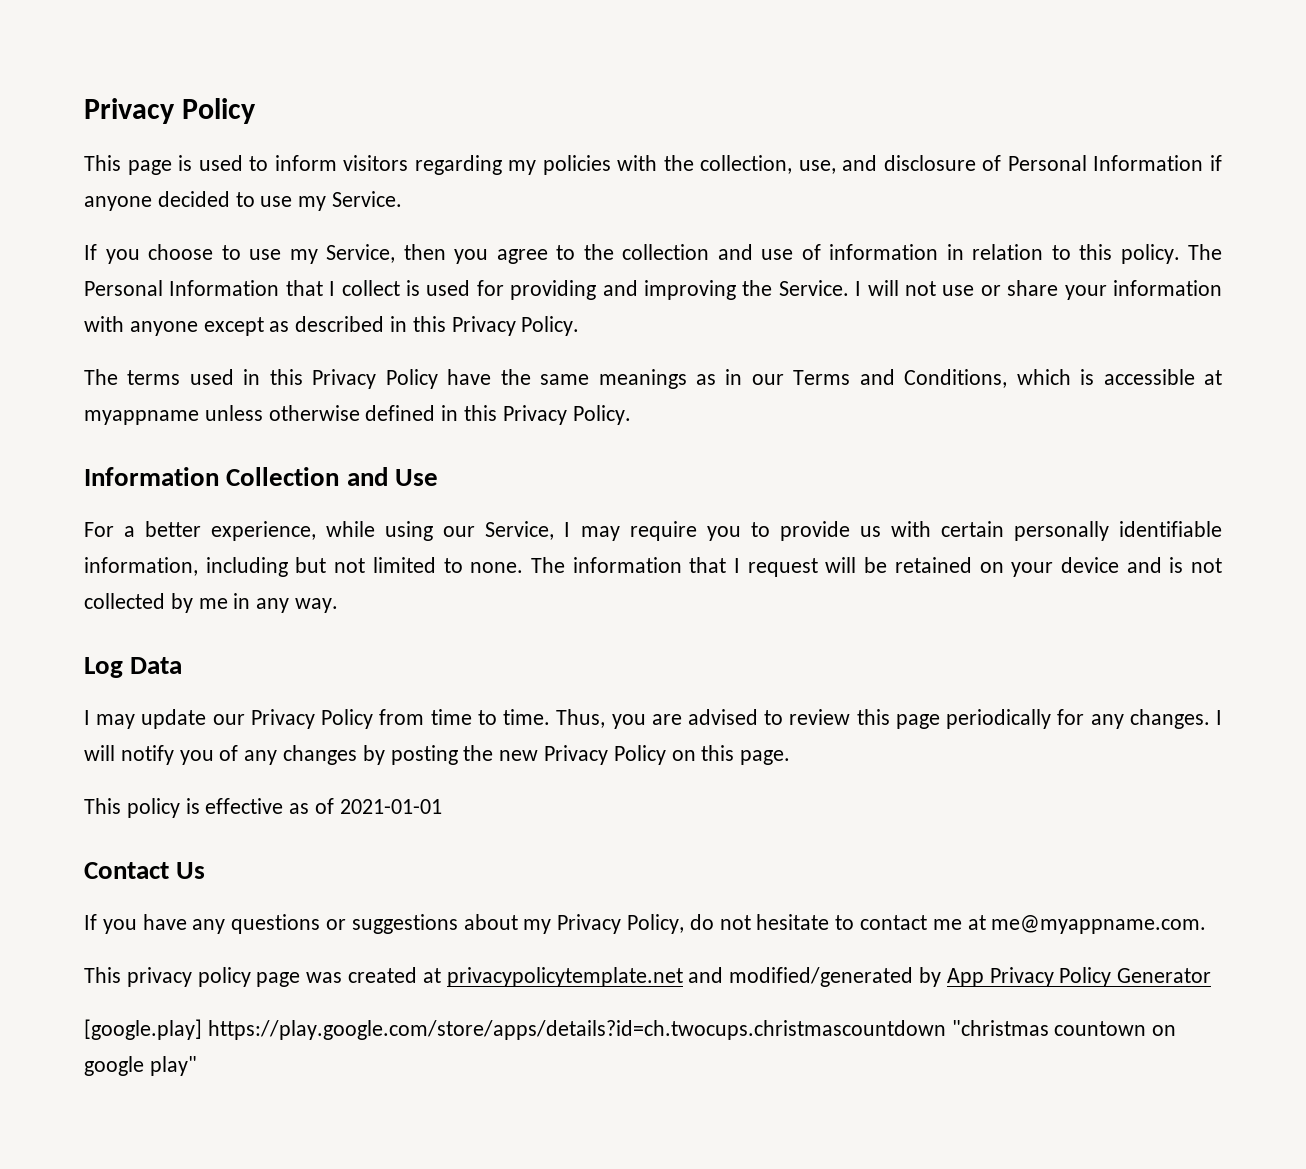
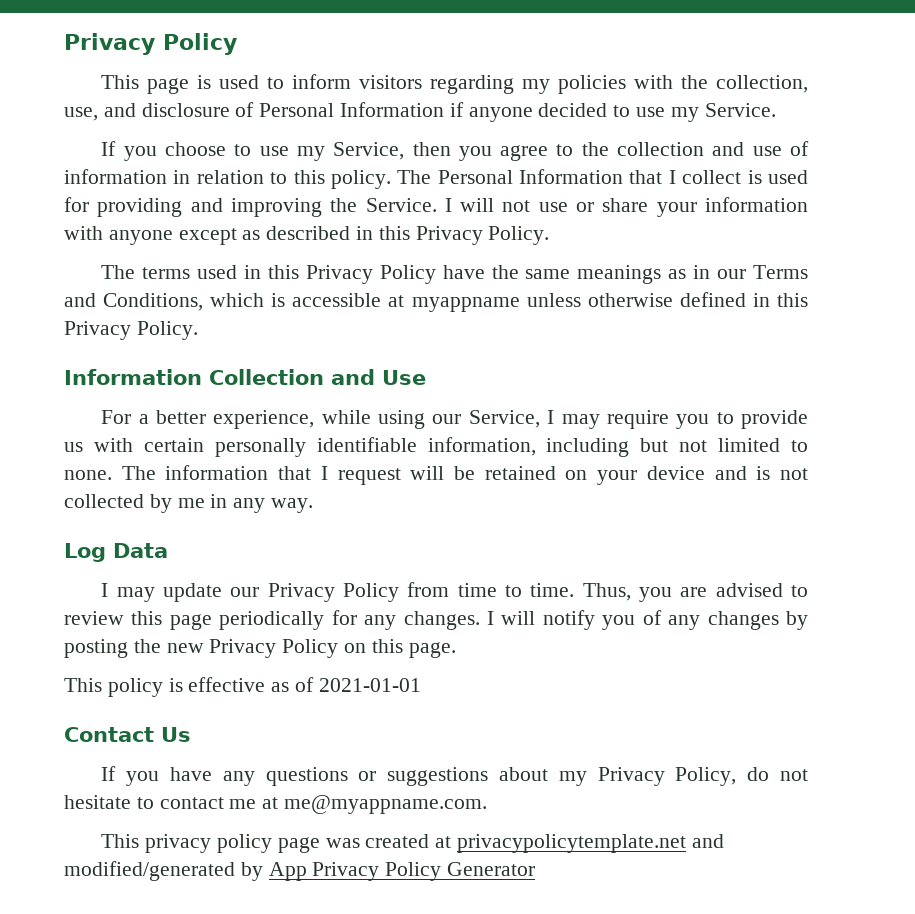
[84,1019,1177,1040] [84,1056,197,1076] // [google.play] https://play.google.com/store/apps/details?id=ch.twocups.christmascountdown "christmas countown on google play" -> (536, 869) none

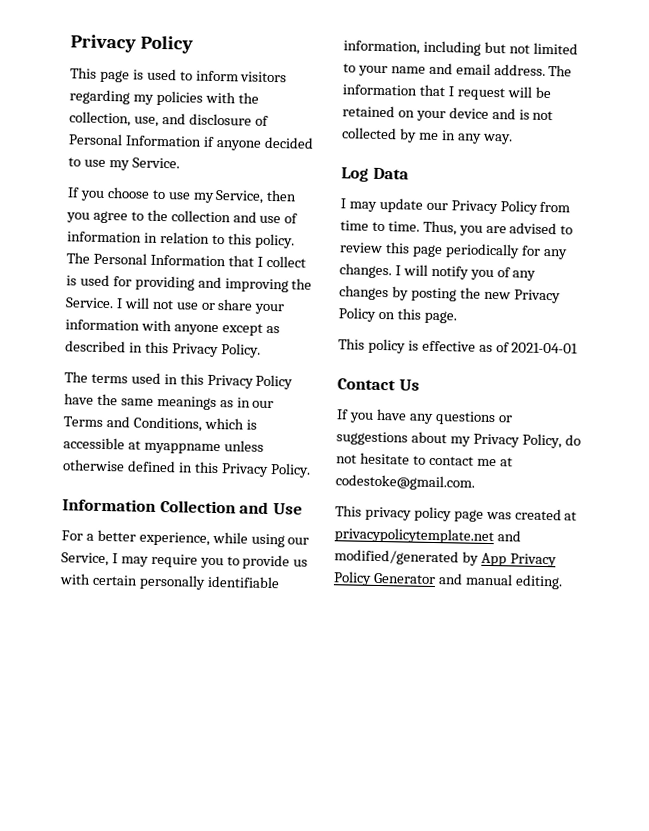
[64,470,112,480] none. -> [357,62,546,77] your name and email address.
[318,678,421,692] 2021-01-01 -> [511,342,579,354] 2021-04-01
[284,795,488,814] me@myappname.com. -> [335,474,475,491] codestoke@gmail.com.
(536, 869) none -> [437,573,563,590] and manual editing.

